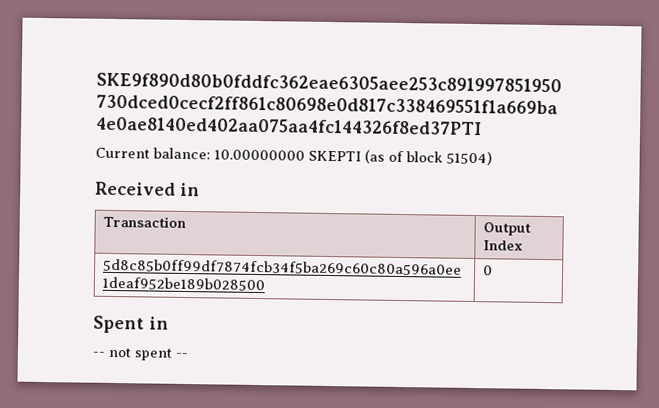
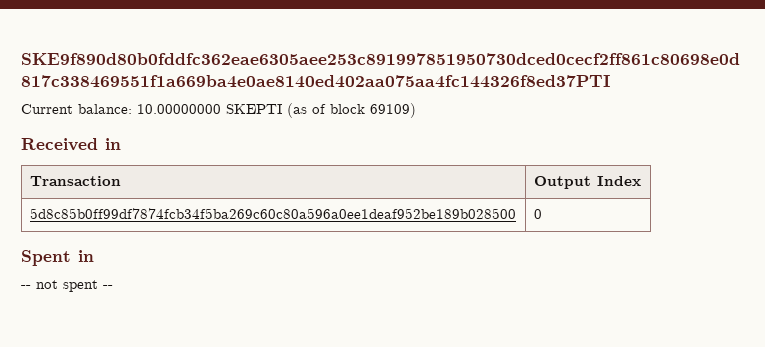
[446,150,492,166] 51504) -> [370,103,416,118] 69109)

